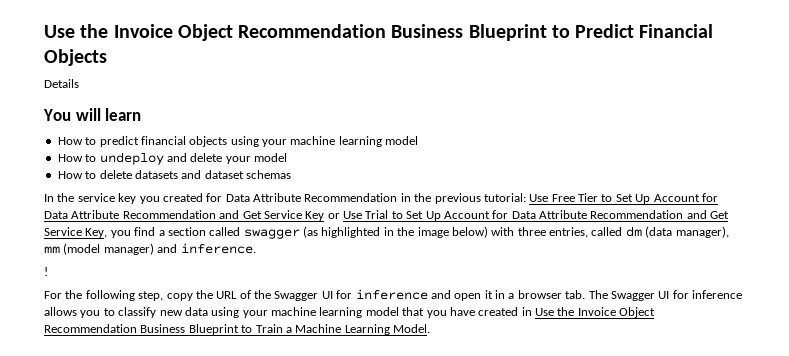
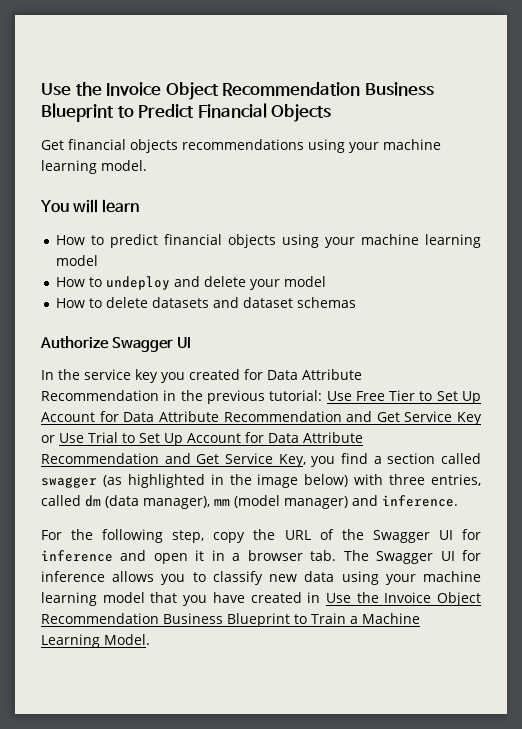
[44,79,79,88] Details -> [41,139,441,153] [41,160,147,174] Get financial objects recommendations using your machine learning model.
(291, 174) none -> [40,336,191,352] // Authorize Swagger UI
[44,267,48,276] // ! -> (458, 501) none

